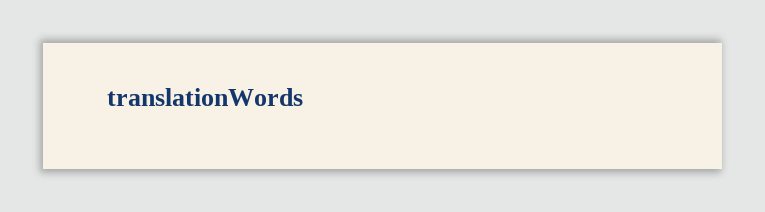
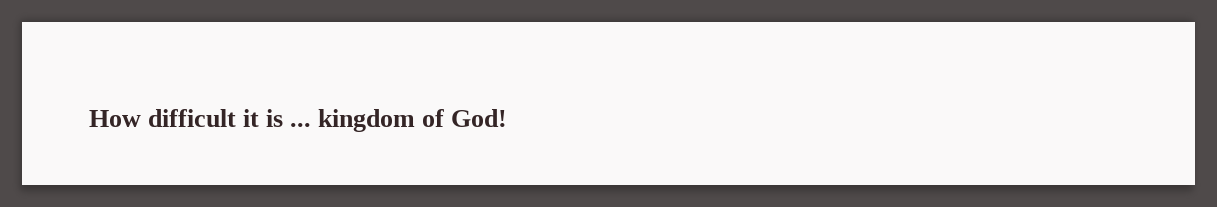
[107,88,303,106] translationWords -> [89,109,508,132] How difficult it is ... kingdom of God!

